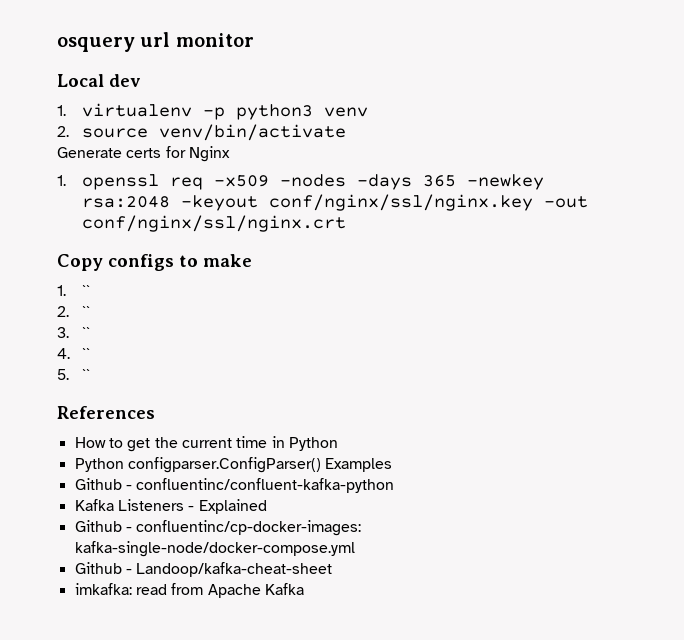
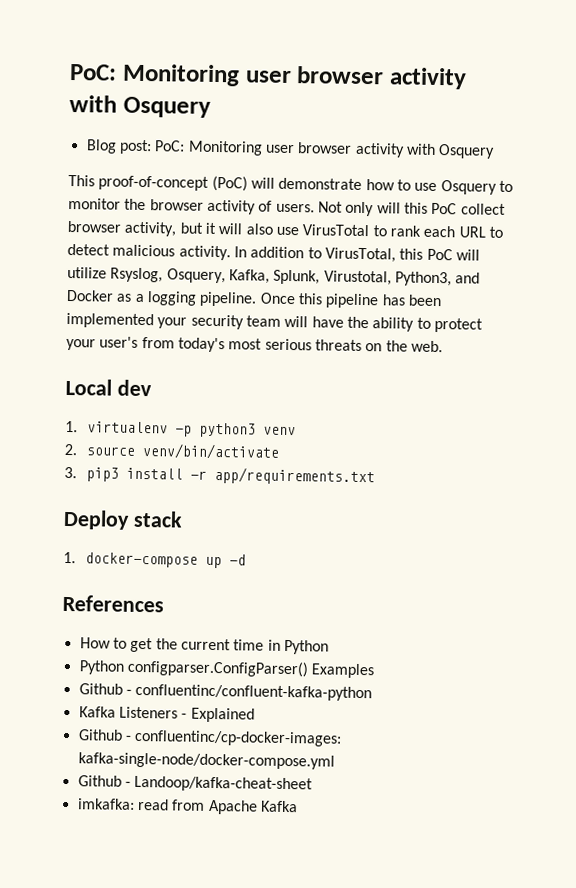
[57,32,254,52] osquery url monitor -> [69,63,467,90] [69,94,211,118] [85,139,496,159] [68,174,513,195] [68,197,506,217] [67,220,503,238] [67,243,480,263] [67,266,481,287] [66,289,442,309] [66,312,483,333] [66,336,443,353] PoC: Monitoring user browser activity with Osquery // Blog post: PoC: Monitoring user browser activity with Osquery // This proof-of-concept (PoC) will demonstrate how to use Osquery to monitor the browser activity of users. Not only will this PoC collect browser activity, but it will also use VirusTotal to rank each URL to detect malicious activity. In addition to VirusTotal, this PoC will utilize Rsyslog, Osquery, Kafka, Splunk, Virustotal, Python3, and Docker as a logging pipeline. Once this pipeline has been implemented your security team will have the ability to protect your user's from today's most serious threats on the web.
[57,146,230,162] [57,174,545,190] [82,194,589,211] [82,215,347,232] [57,254,252,271] [57,285,91,296] [57,306,91,317] [57,327,91,338] [57,348,91,359] [57,369,91,380] Generate certs for Nginx // 1. openssl req -x509 -nodes -days 365 -newkey rsa:2048 -keyout conf/nginx/ssl/nginx.key -out conf/nginx/ssl/nginx.crt // Copy configs to make // 1. `` // 2. `` // 3. `` // 4. `` // 5. `` -> [64,466,376,486] [63,509,183,530] [63,551,247,569] 3. pip3 install -r app/requirements.txt // Deploy stack // 1. docker-compose up -d

